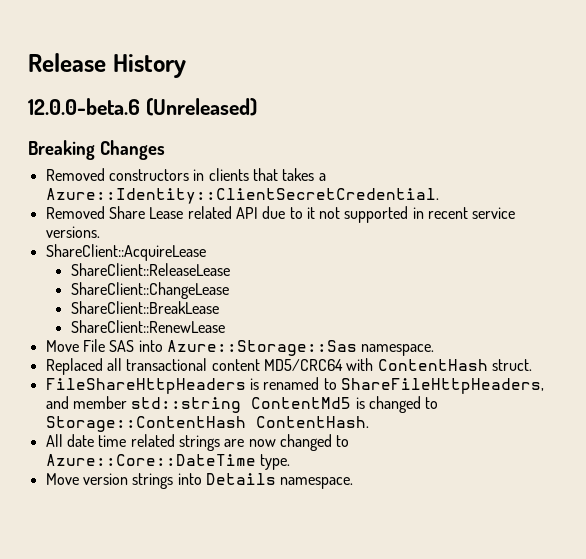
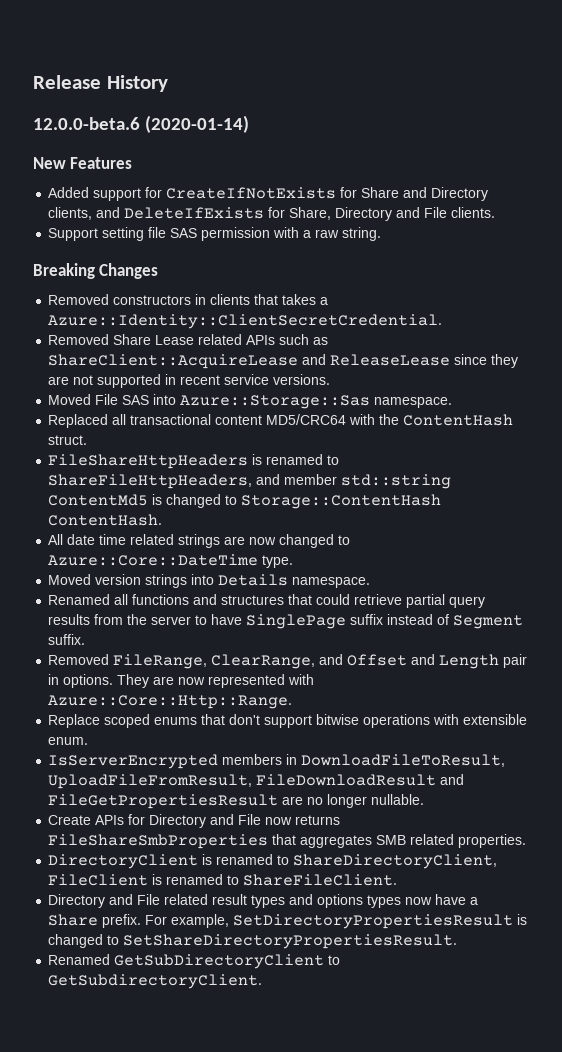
[145,98,257,116] (Unreleased) -> [144,115,249,133] [33,157,133,169] [48,187,489,201] [48,207,496,221] [48,227,382,241] (2020-01-14) // New Features // Added support for CreateIfNotExists for Share and Directory clients, and DeleteIfExists for Share, Directory and File clients. // Support setting file SAS permission with a raw string.
[235,206,315,219] API due to it -> [246,334,329,345] [48,354,519,369] [48,376,70,385] APIs such as ShareClient::AcquireLease and ReleaseLease since they are
[45,244,206,261] [70,263,230,276] [70,282,229,299] [70,301,219,314] [70,320,225,333] [45,340,79,352] ShareClient::AcquireLease // ShareClient::ReleaseLease // ShareClient::ChangeLease // ShareClient::BreakLease // ShareClient::RenewLease // Move -> [48,394,92,405] Moved
(374, 364) none -> [379,414,400,425] the
[45,473,79,485] Move -> [48,574,92,585] Moved
(354, 483) none -> [48,594,486,608] [48,614,524,629] [48,634,86,645] [48,654,528,669] [48,674,315,688] [48,695,293,709] [48,714,528,728] [48,737,89,745] [48,754,506,769] [48,774,465,789] [48,794,425,809] [48,814,341,828] [48,834,527,849] [48,854,498,869] [48,874,398,886] [48,894,479,908] [48,914,528,929] [48,934,458,949] [48,954,341,969] [48,974,263,989] // Renamed all functions and structures that could retrieve partial query results from the server to have SinglePage suffix instead of Segment suffix. // Removed FileRange, ClearRange, and Offset and Length pair in options. They are now represented with Azure::Core::Http::Range. // Replace scoped enums that don't support bitwise operations with extensible enum. // IsServerEncrypted members in DownloadFileToResult, UploadFileFromResult, FileDownloadResult and FileGetPropertiesResult are no longer nullable. // Create APIs for Directory and File now returns FileShareSmbProperties that aggregates SMB related properties. // DirectoryClient is renamed to ShareDirectoryClient, FileClient is renamed to ShareFileClient. // Directory and File related result types and options types now have a Share prefix. For example, SetDirectoryPropertiesResult is changed to SetShareDirectoryPropertiesResult. // Renamed GetSubDirectoryClient to GetSubdirectoryClient.

